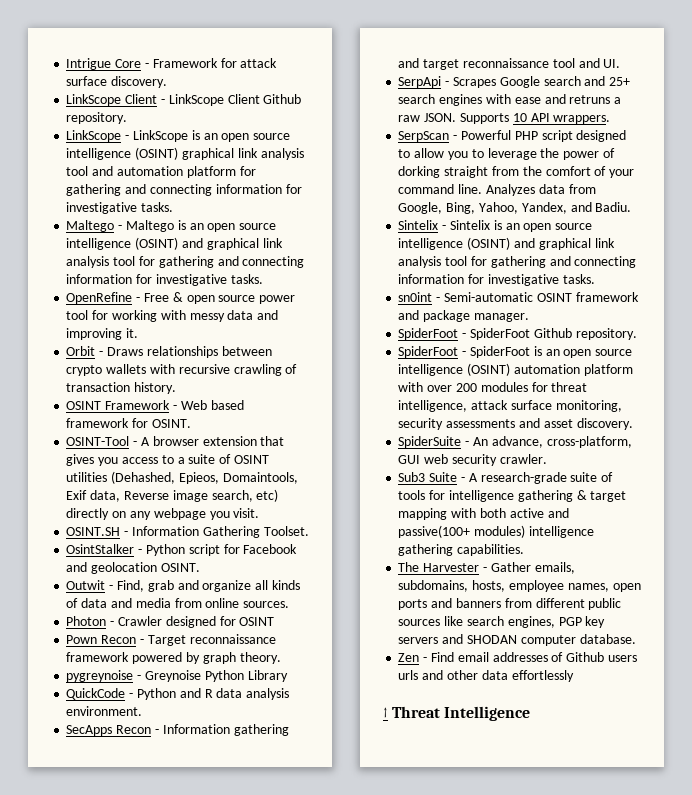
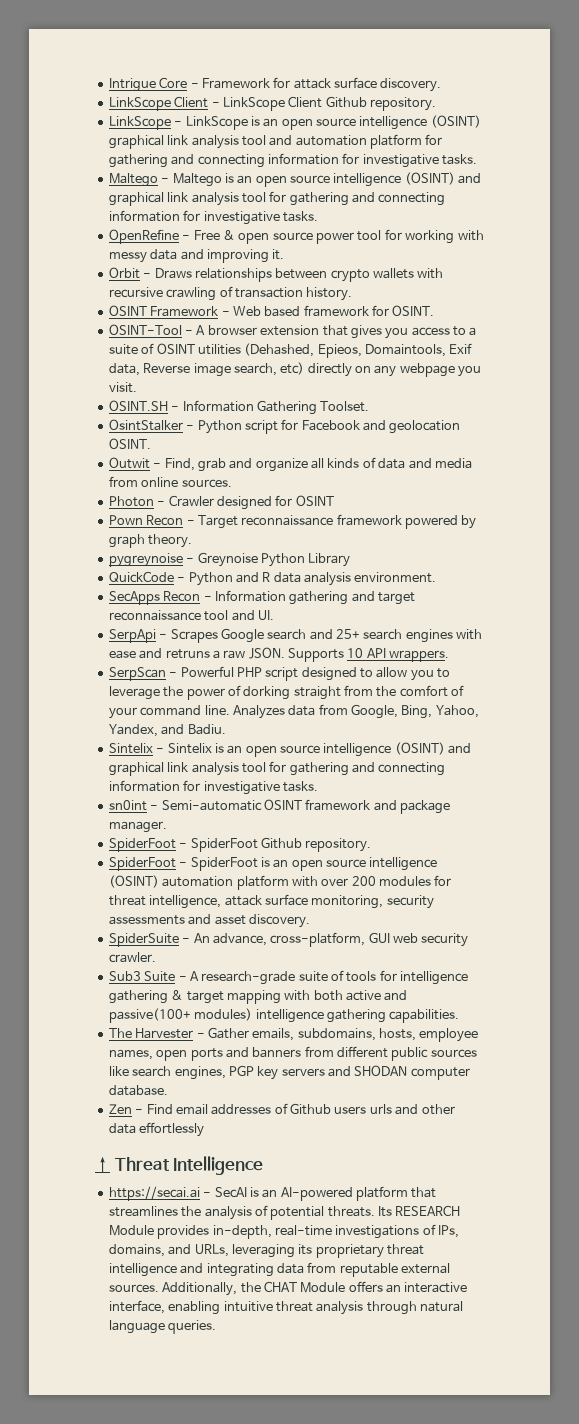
(531, 713) none -> [108,1186,437,1201] [108,1205,461,1220] [108,1224,459,1239] [108,1244,424,1258] [108,1262,450,1277] [108,1281,468,1296] [108,1300,463,1315] [108,1320,217,1334] // https://secai.ai - SecAI is an AI-powered platform that streamlines the analysis of potential threats. Its RESEARCH Module provides in-depth, real-time investigations of IPs, domains, and URLs, leveraging its proprietary threat intelligence and integrating data from reputable external sources. Additionally, the CHAT Module offers an interactive interface, enabling intuitive threat analysis through natural language queries.

